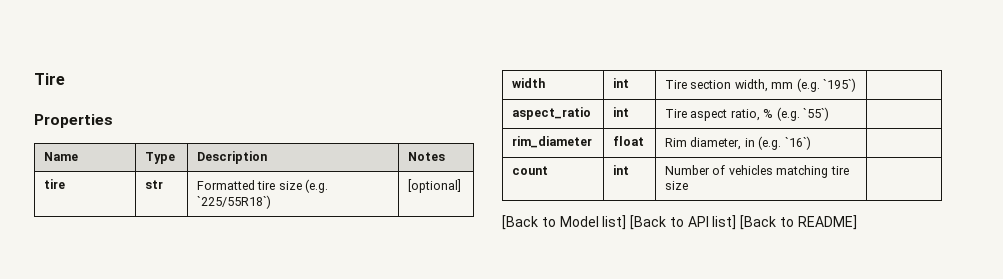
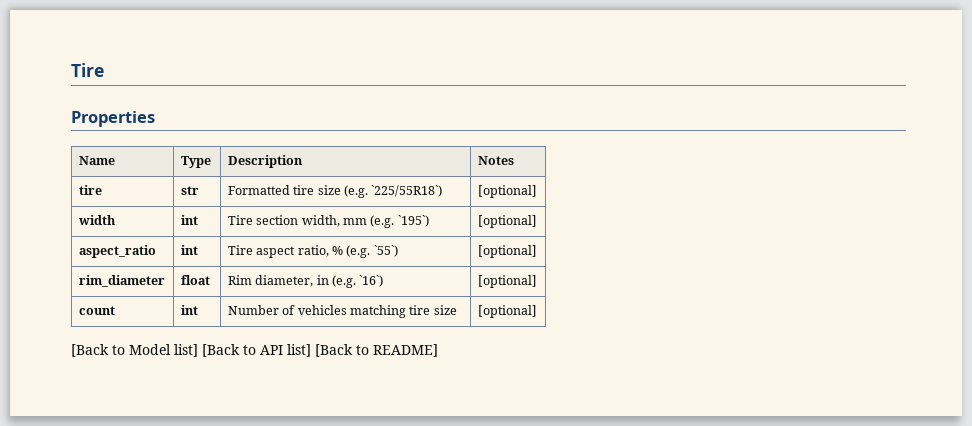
(856, 85) none -> [477,215,537,228] [optional]
(829, 114) none -> [477,245,537,258] [optional]
(811, 143) none -> [477,275,537,288] [optional]
(689, 185) none -> [477,305,537,318] [optional]

